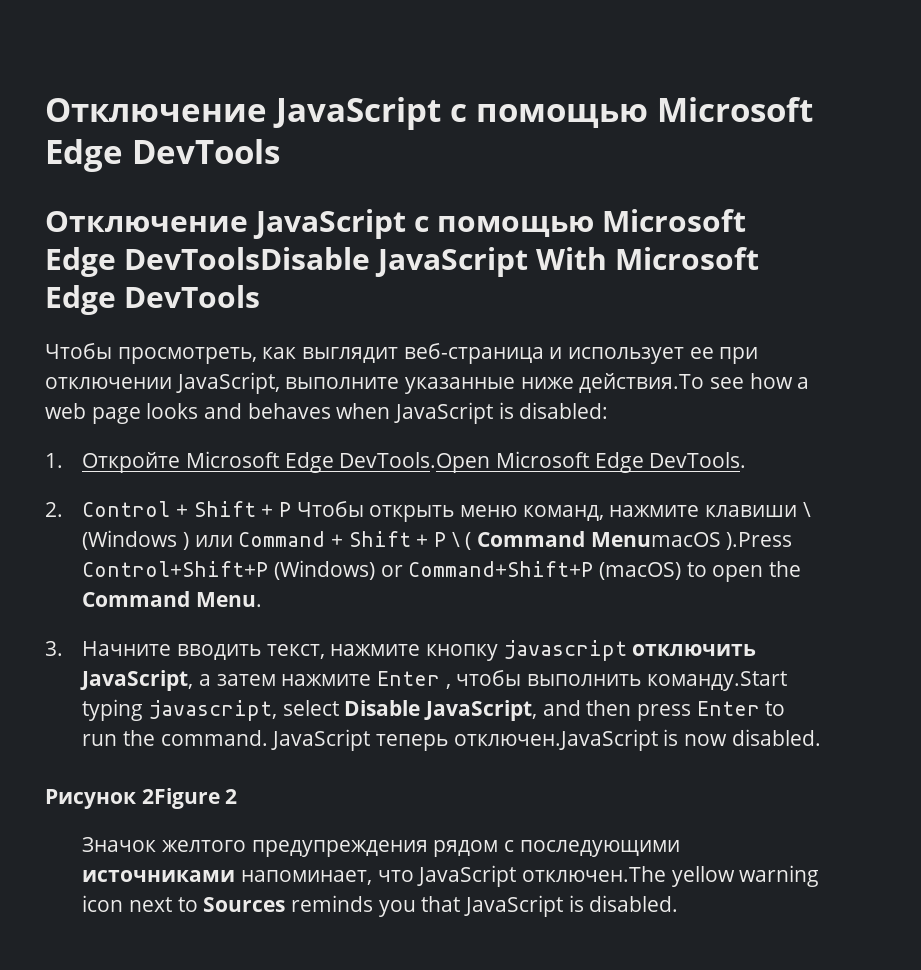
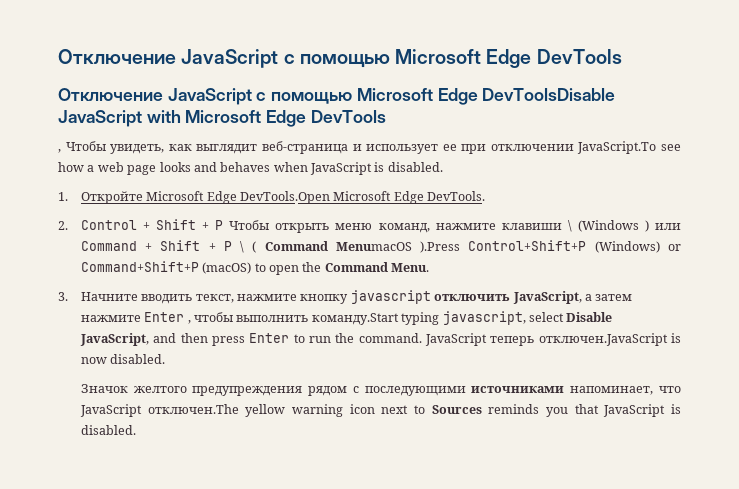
[535,247,759,270] [45,285,260,315] [45,343,257,364] With Microsoft Edge DevTools // Чтобы просмотреть, -> [146,110,386,127] [58,141,165,154] with Microsoft Edge DevTools // , Чтобы увидеть,
[175,372,705,394] JavaScript, выполните указанные ниже действия.To -> [577,141,657,154] JavaScript.To
[519,402,609,419] disabled: -> [387,162,443,172] disabled.
[45,788,238,809] // Рисунок 2Figure 2 -> (166, 359) none

